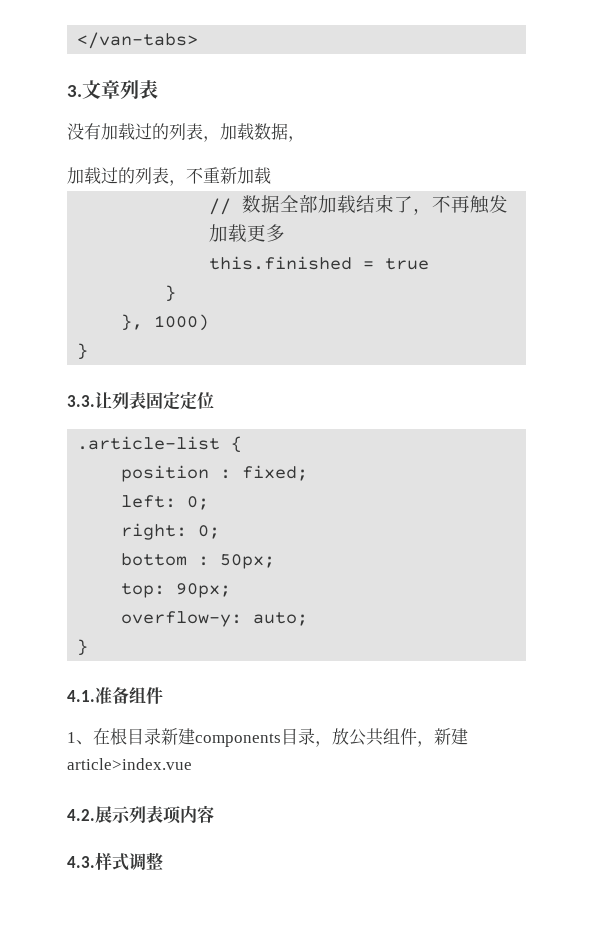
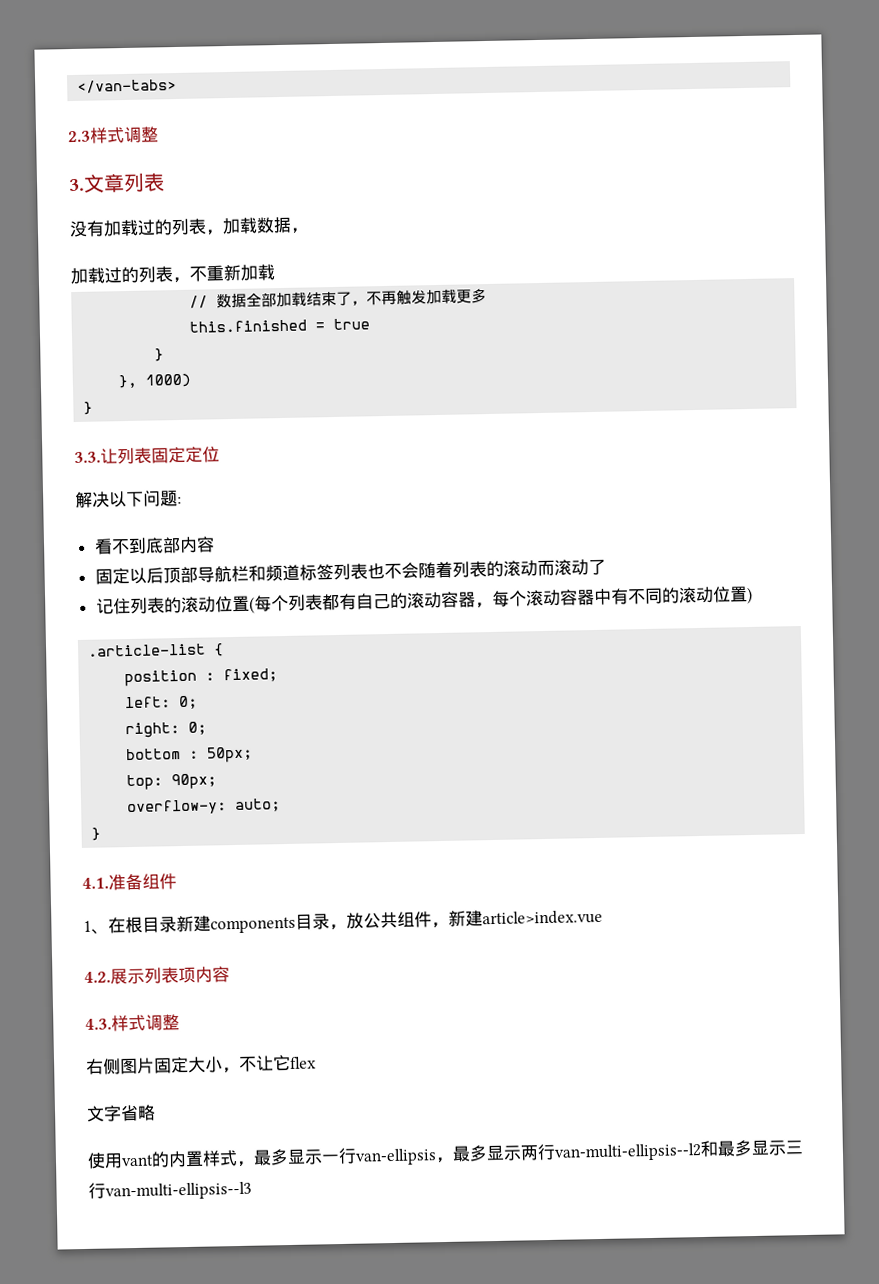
(199, 40) none -> [68,126,159,144] // 2.3样式调整
(214, 400) none -> [75,490,182,509] [93,536,215,555] [94,559,606,585] [95,586,753,615] // 解决以下问题: // 看不到底部内容 // 固定以后顶部导航栏和频道标签列表也不会随着列表的滚动而滚动了 // 记住列表的滚动位置(每个列表都有自己的滚动容器，每个滚动容器中有不同的滚动位置)
(163, 861) none -> [86,1054,317,1075] [86,1104,156,1122] [87,1139,803,1169] [88,1181,252,1201] // 右侧图片固定大小，不让它flex // 文字省略 // 使用vant的内置样式，最多显示一行van-ellipsis，最多显示两行van-multi-ellipsis--l2和最多显示三行van-multi-ellipsis--l3

